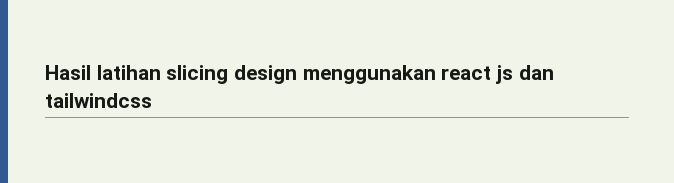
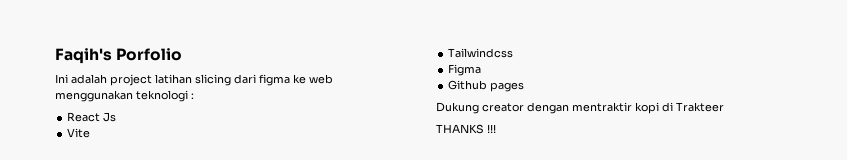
[45,65,554,84] [45,93,152,108] Hasil latihan slicing design menggunakan react js dan tailwindcss -> [55,48,183,64] [55,74,333,86] [55,90,194,102] [67,112,117,122] [67,128,91,138] [448,48,514,58] [448,64,482,76] [448,80,525,92] [436,102,724,114] [436,124,496,134] Faqih's Porfolio // Ini adalah project latihan slicing dari figma ke web menggunakan teknologi : // React Js // Vite // Tailwindcss // Figma // Github pages // Dukung creator dengan mentraktir kopi di Trakteer // THANKS !!!

